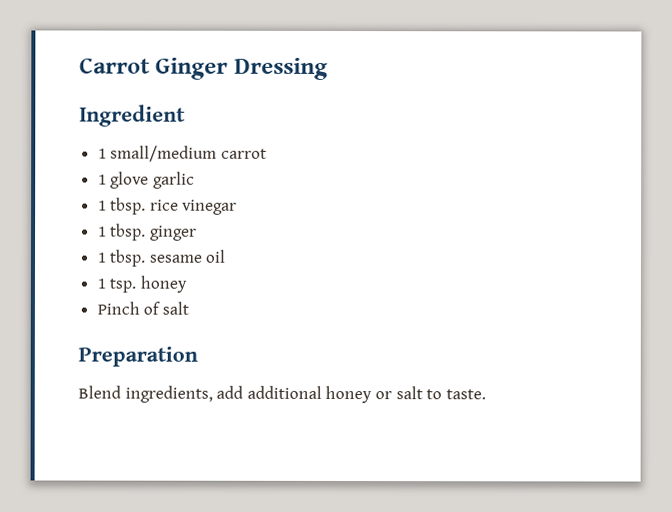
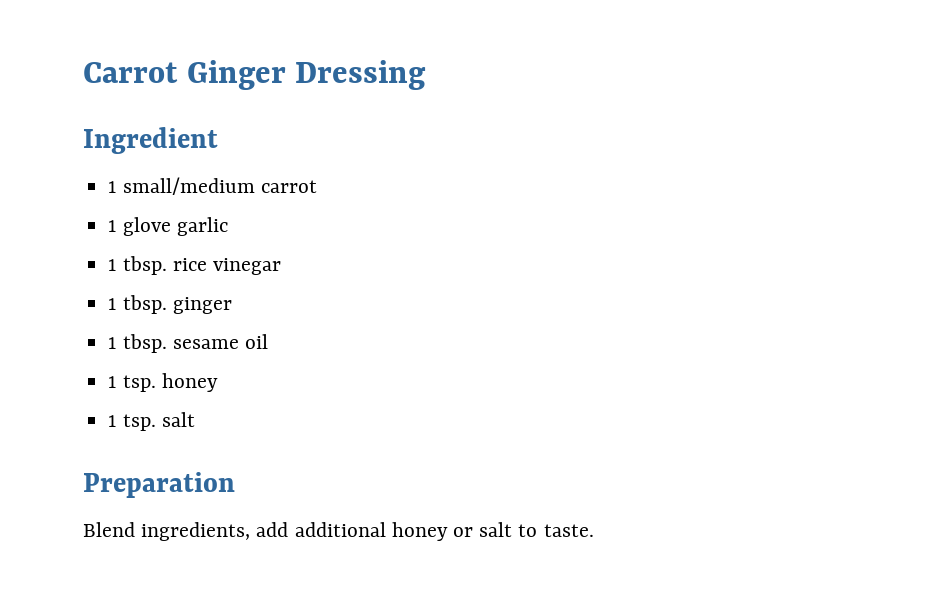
[96,301,161,315] Pinch of -> [108,414,156,431] 1 tsp.

